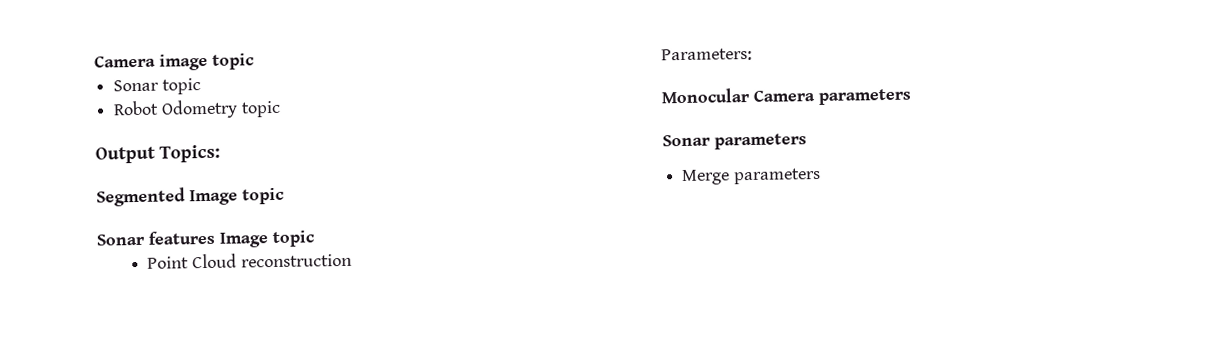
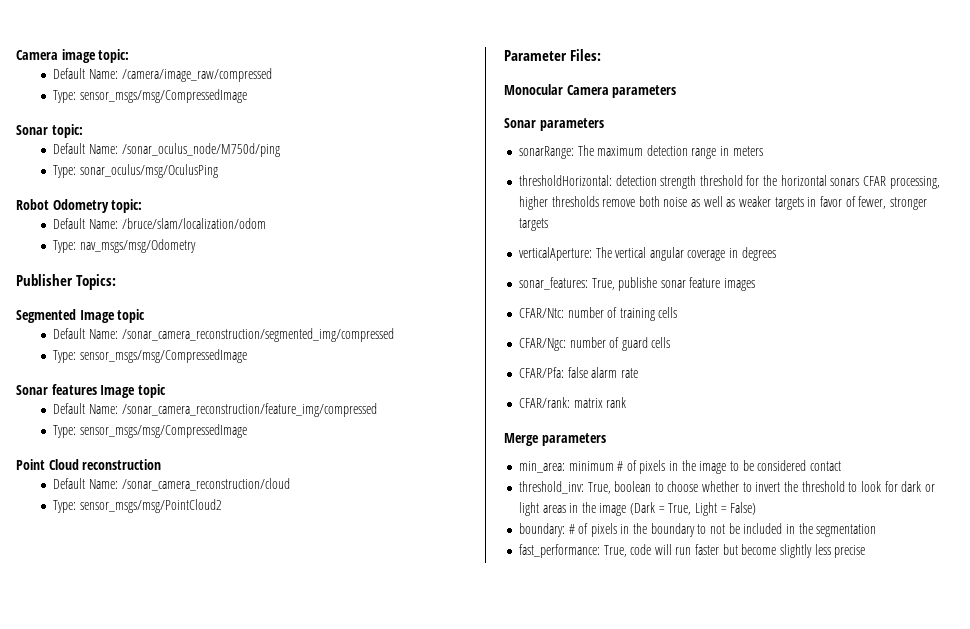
[212,53,254,70] [113,78,201,95] [113,99,281,119] [95,146,156,164] topic // Sonar topic // Robot Odometry topic // Output -> [98,49,130,63] [53,68,272,82] [53,89,247,103] [16,124,83,138] [53,143,280,157] [53,164,218,178] [16,199,143,213] [53,218,266,229] [53,239,196,253] [16,274,73,286] topic: // Default Name: /camera/image_raw/compressed // Type: sensor_msgs/msg/CompressedImage // Sonar topic: // Default Name: /sonar_oculus_node/M750d/ping // Type: sonar_oculus/msg/OculusPing // Robot Odometry topic: // Default Name: /bruce/slam/localization/odom // Type: nav_msgs/msg/Odometry // Publisher
(284, 196) none -> [53,328,394,342] [53,349,247,363] // Default Name: /sonar_camera_reconstruction/segmented_img/compressed // Type: sensor_msgs/msg/CompressedImage
[147,253,352,269] [661,47,752,62] Point Cloud reconstruction // Parameters: -> [53,403,377,417] [53,424,247,438] [16,459,162,470] [53,478,290,491] [53,499,222,513] [504,49,602,61] Default Name: /sonar_camera_reconstruction/feature_img/compressed // Type: sensor_msgs/msg/CompressedImage // Point Cloud reconstruction // Default Name: /sonar_camera_reconstruction/cloud // Type: sensor_msgs/msg/PointCloud2 // Parameter Files:
[681,167,821,186] Merge parameters -> [518,145,763,159] [518,175,940,189] [518,196,927,210] [518,218,548,231] [518,247,776,261] [518,277,756,291] [518,307,678,321] [518,337,671,351] [518,367,638,378] [518,397,627,408] [504,433,606,446] [518,460,841,474] [518,481,935,494] [518,502,757,516] [518,523,877,537] [518,544,866,558] sonarRange: The maximum detection range in meters // thresholdHorizontal: detection strength threshold for the horizontal sonars CFAR processing, higher thresholds remove both noise as well as weaker targets in favor of fewer, stronger targets // verticalAperture: The vertical angular coverage in degrees // sonar_features: True, publishe sonar feature images // CFAR/Ntc: number of training cells // CFAR/Ngc: number of guard cells // CFAR/Pfa: false alarm rate // CFAR/rank: matrix rank // Merge parameters // min_area: minimum # of pixels in the image to be considered contact // threshold_inv: True, boolean to choose whether to invert the threshold to look for dark or light areas in the image (Dark = True, Light = False) // boundary: # of pixels in the boundary to not be included in the segmentation // fast_performance: True, code will run faster but become slightly less precise

